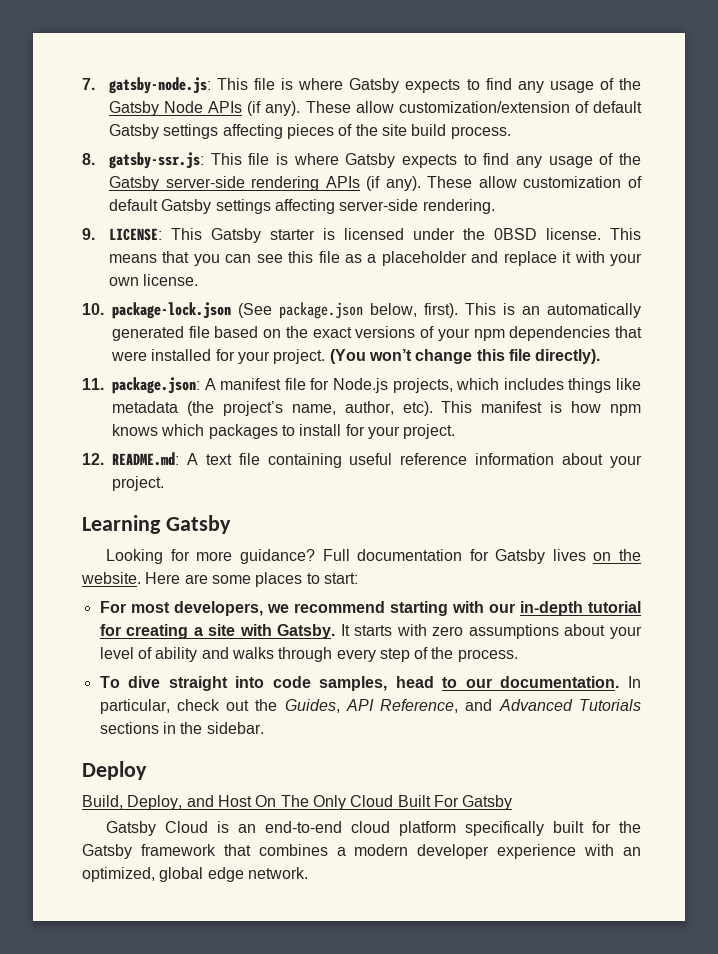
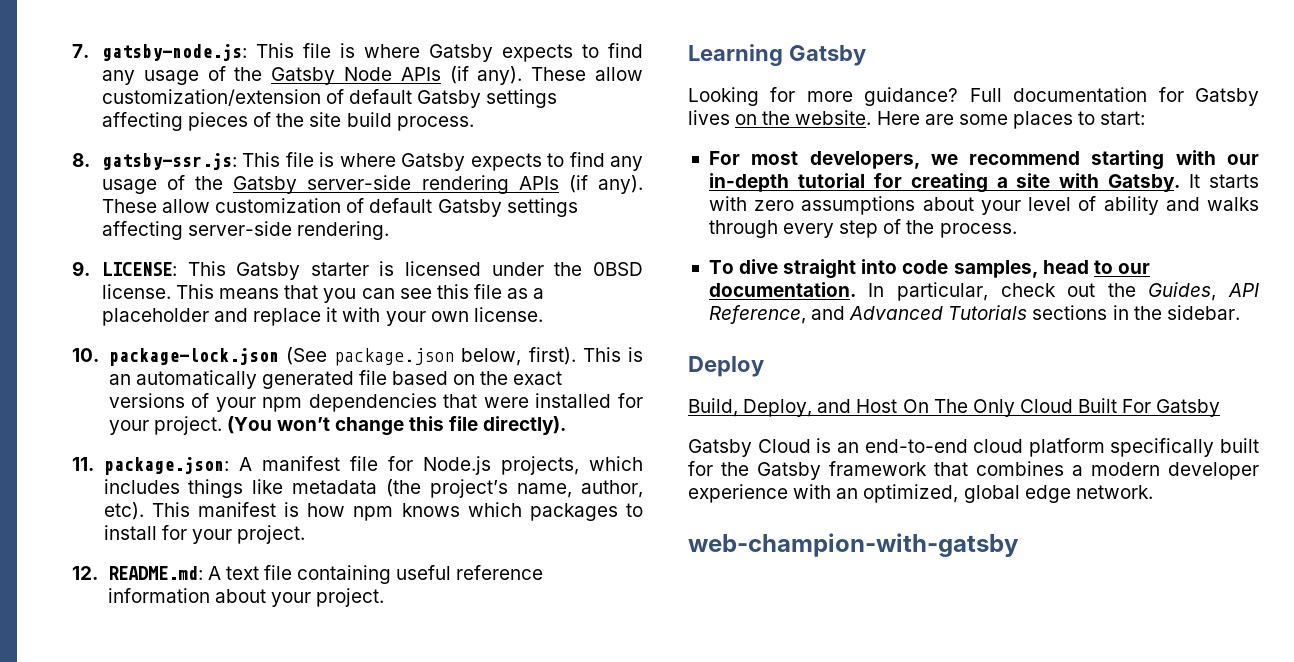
(308, 873) none -> [688,533,1019,557] // web-champion-with-gatsby

